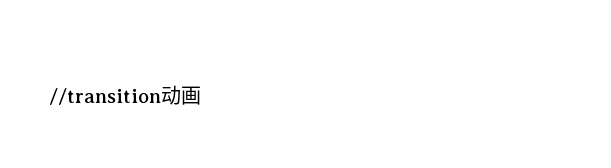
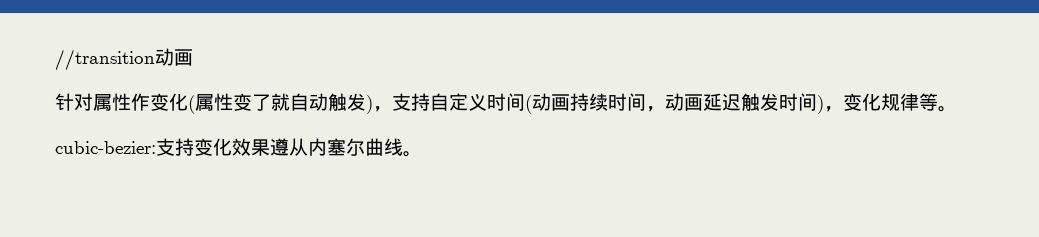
(201, 95) none -> [55,93,957,114] [55,138,422,157] // 针对属性作变化(属性变了就自动触发)，支持自定义时间(动画持续时间，动画延迟触发时间)，变化规律等。 // cubic-bezier:支持变化效果遵从内塞尔曲线。

